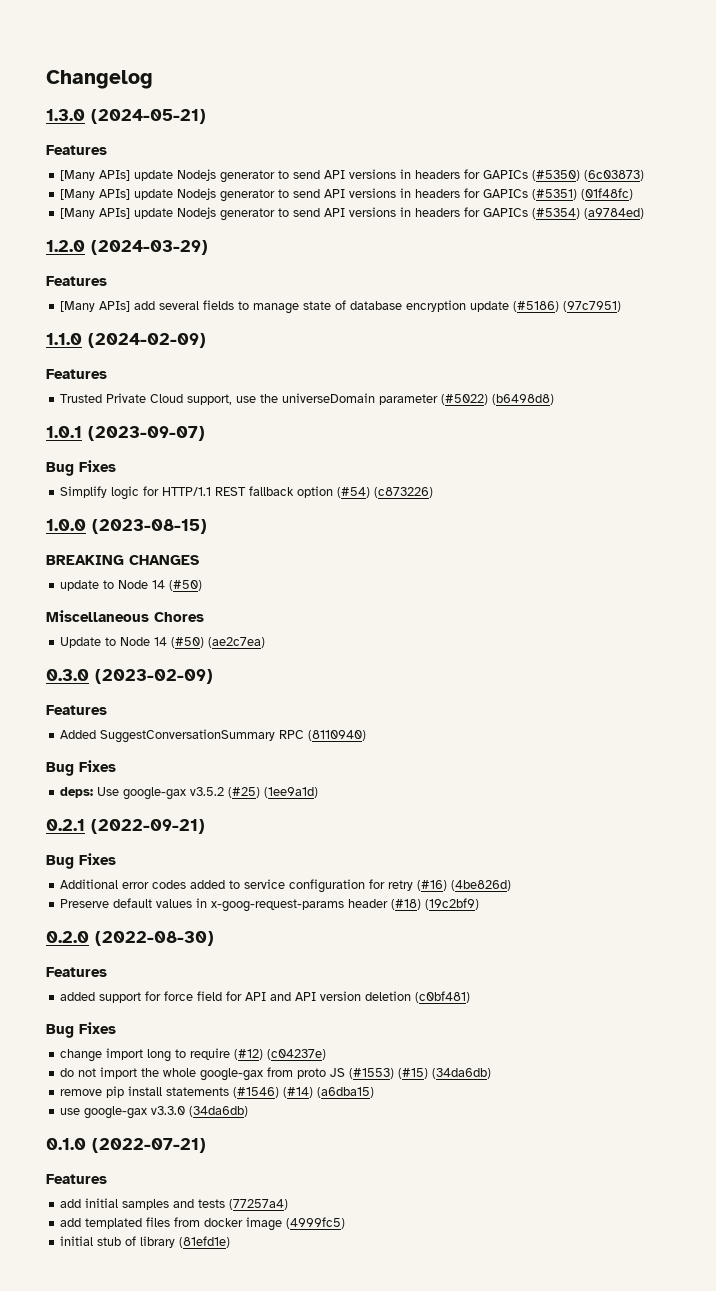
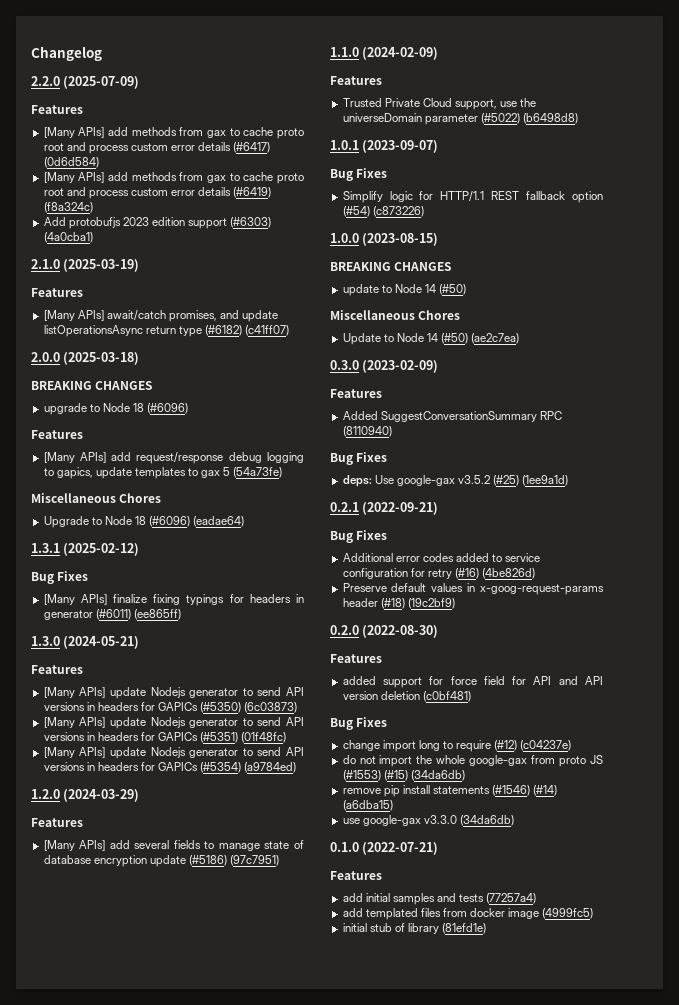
(153, 79) none -> [31,76,140,89] [31,105,83,114] [43,127,304,139] [43,142,271,154] [43,157,99,168] [43,172,304,184] [43,187,272,199] [43,202,93,213] [43,217,272,229] [43,232,93,243] [31,259,140,272] [31,288,83,297] [43,310,279,322] [43,325,290,337] [31,352,140,365] [31,381,153,390] [43,403,189,415] [31,430,83,439] [43,452,305,464] [43,467,283,479] [31,493,162,503] [43,516,245,528] [31,543,140,556] [31,571,89,584] [43,594,305,606] [43,609,181,620] // 2.2.0 (2025-07-09) // Features // [Many APIs] add methods from gax to cache proto root and process custom error details (#6417) (0d6d584) // [Many APIs] add methods from gax to cache proto root and process custom error details (#6419) (f8a324c) // Add protobufjs 2023 edition support (#6303) (4a0cba1) // 2.1.0 (2025-03-19) // Features // [Many APIs] await/catch promises, and update listOperationsAsync return type (#6182) (c41ff07) // 2.0.0 (2025-03-18) // BREAKING CHANGES // upgrade to Node 18 (#6096) // Features // [Many APIs] add request/response debug logging to gapics, update templates to gax 5 (54a73fe) // Miscellaneous Chores // Upgrade to Node 18 (#6096) (eadae64) // 1.3.1 (2025-02-12) // Bug Fixes // [Many APIs] finalize fixing typings for headers in generator (#6011) (ee865ff)

